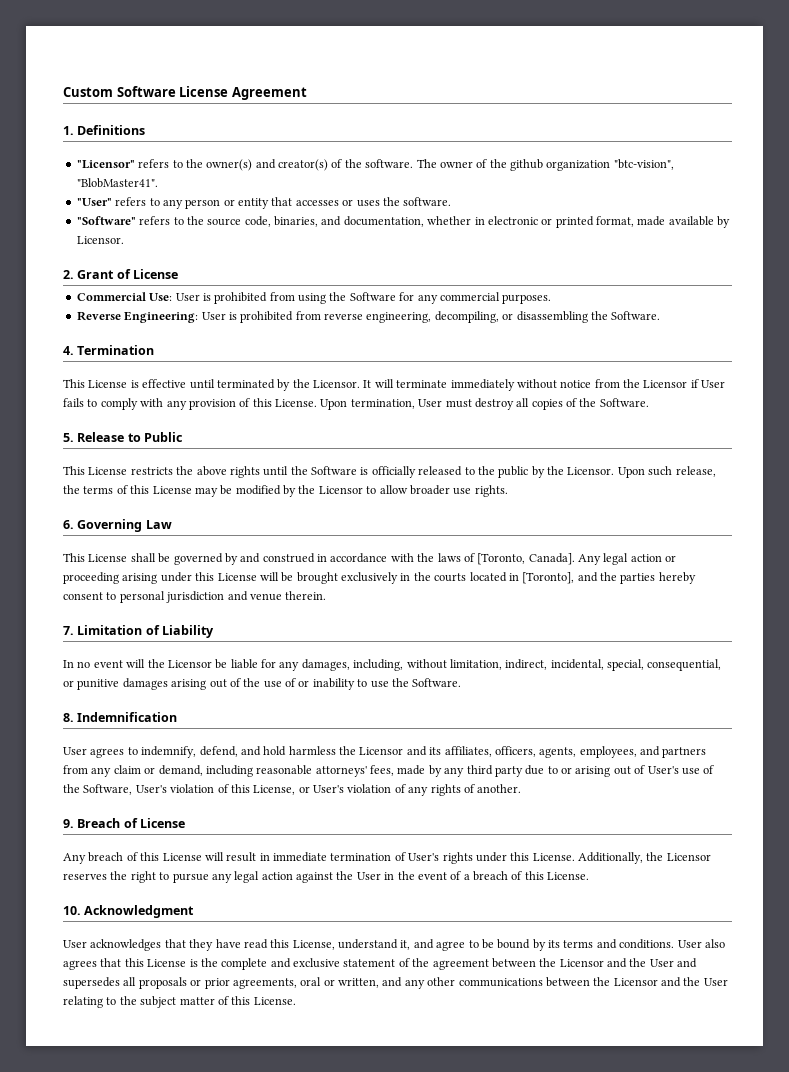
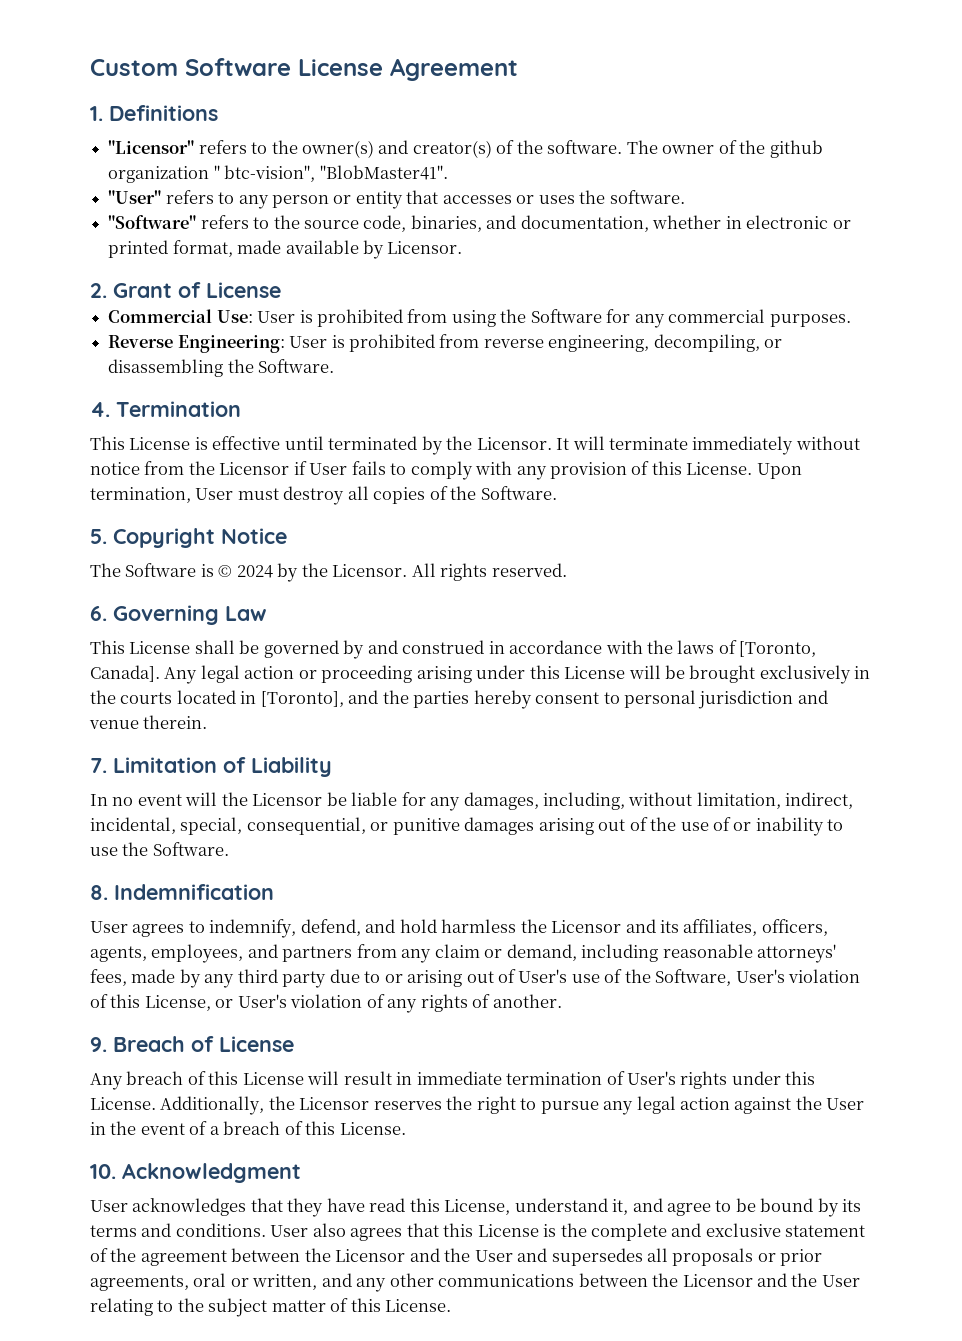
[613,159,674,170] "btc-vision", -> [213,165,316,182] " btc-vision",
[77,432,184,442] [63,466,716,478] [63,485,508,497] Release to Public // This License restricts the above rights until the Software is officially released to the public by the Licensor. Upon such release, the terms of this License may be modified by the Licensor to allow broader use rights. -> [113,528,287,548] [90,563,567,582] Copyright Notice // The Software is © 2024 by the Licensor. All rights reserved.

